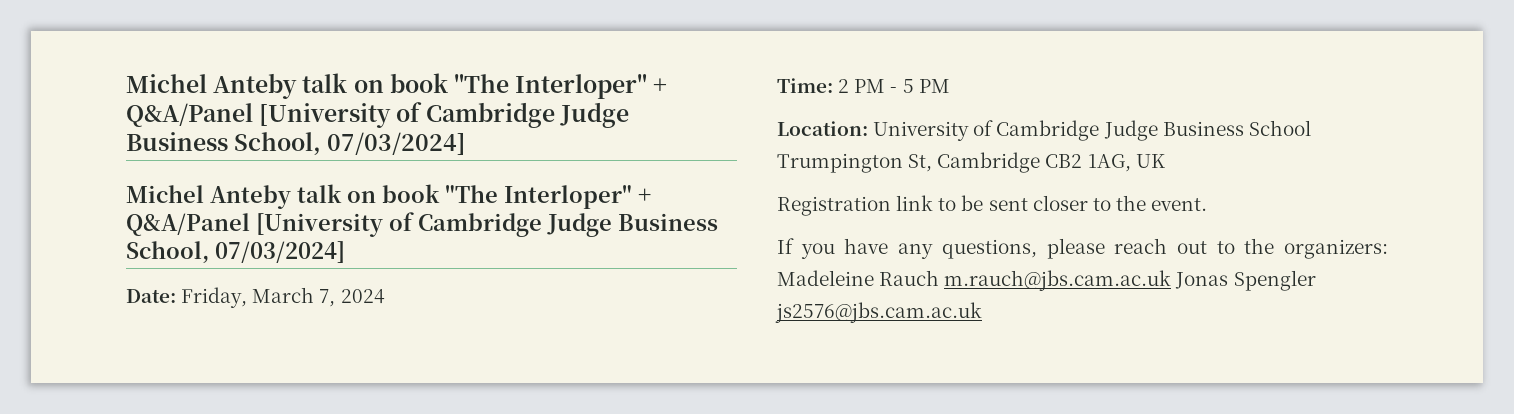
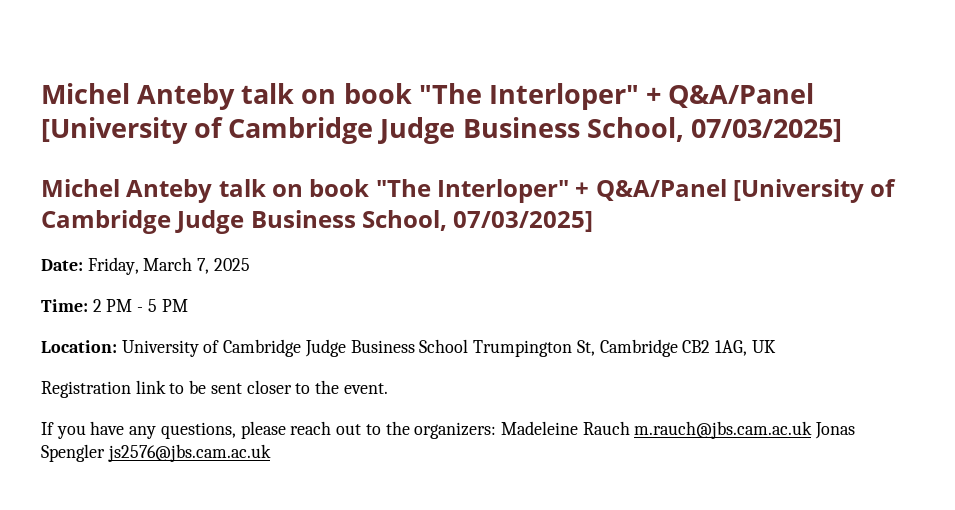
[327,132,467,155] 07/03/2024] -> [690,119,842,142] 07/03/2025]
[215,241,345,263] 07/03/2024] -> [453,211,594,232] 07/03/2025]
[340,289,385,304] 2024 -> [213,258,250,271] 2025

